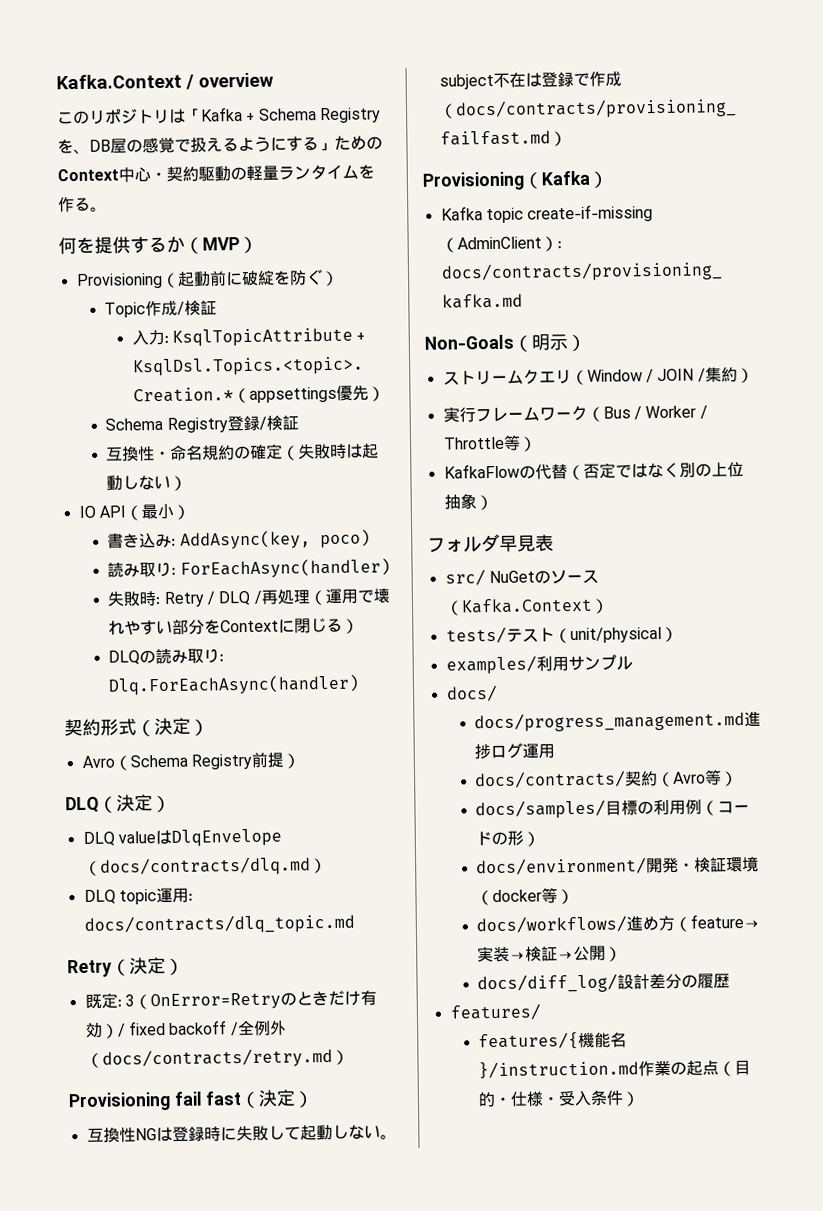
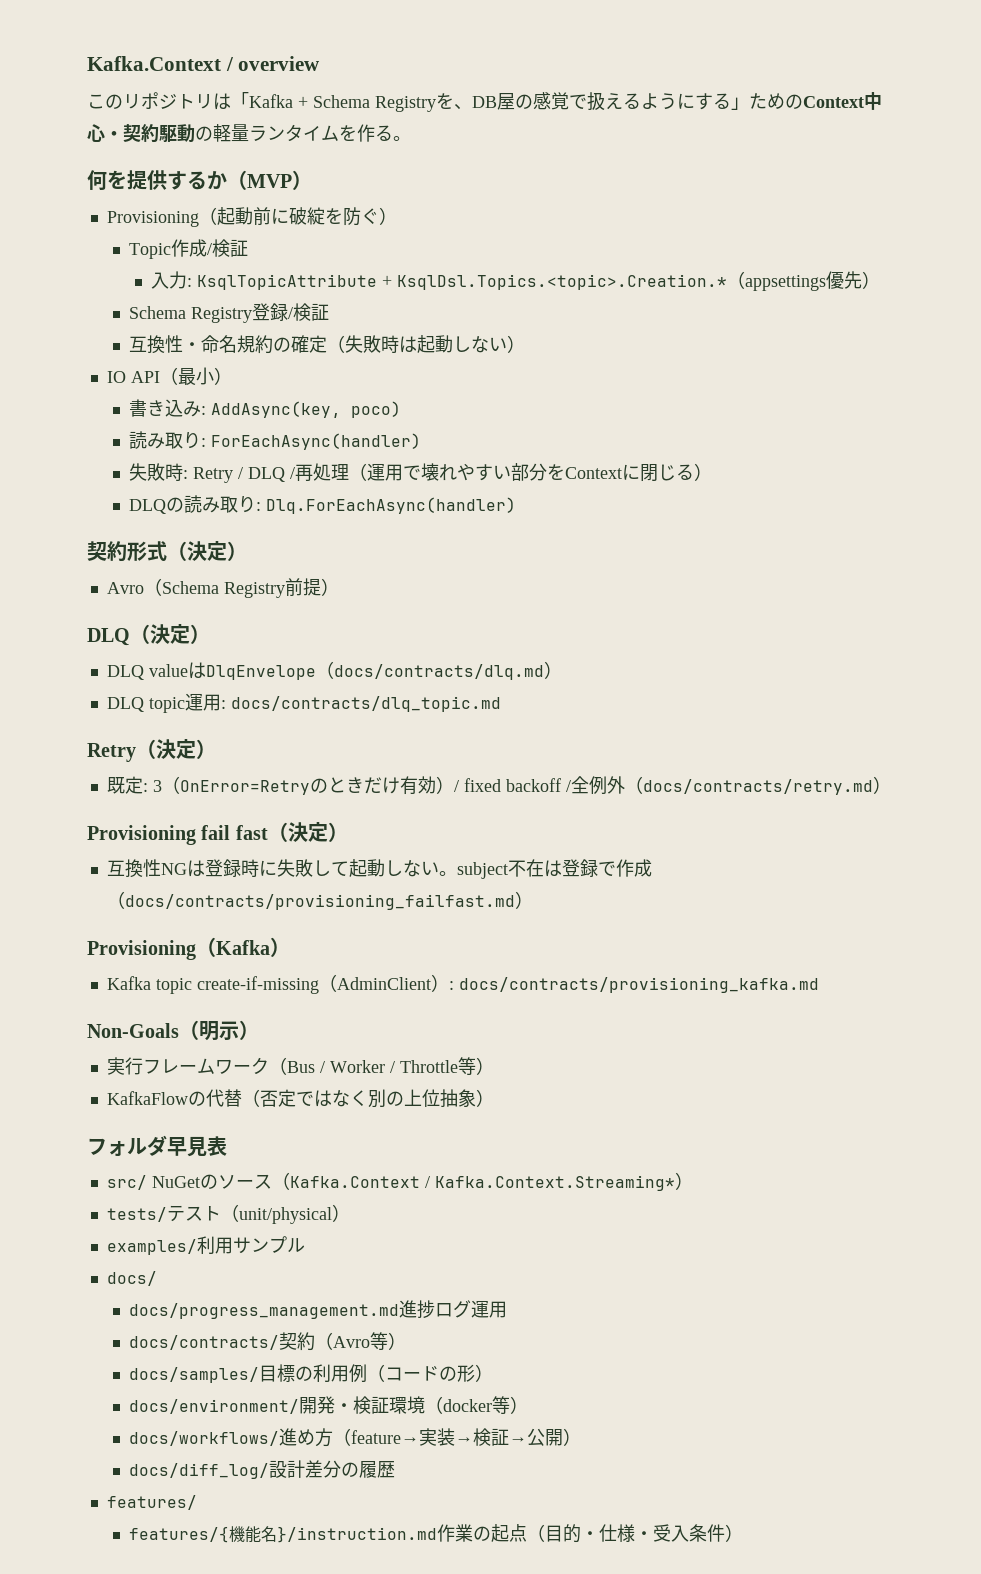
[442,367,754,386] // ストリームクエリ（Window / JOIN /集約） -> (259, 1030) none
(593, 605) none -> [424,1175,675,1191] / Kafka.Context.Streaming*

